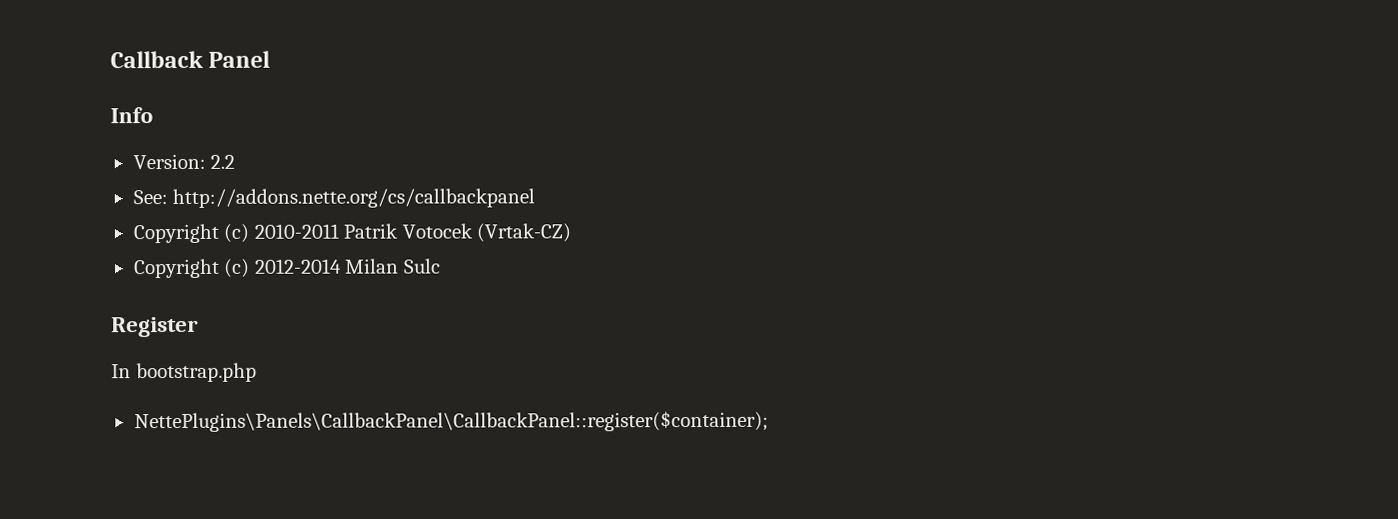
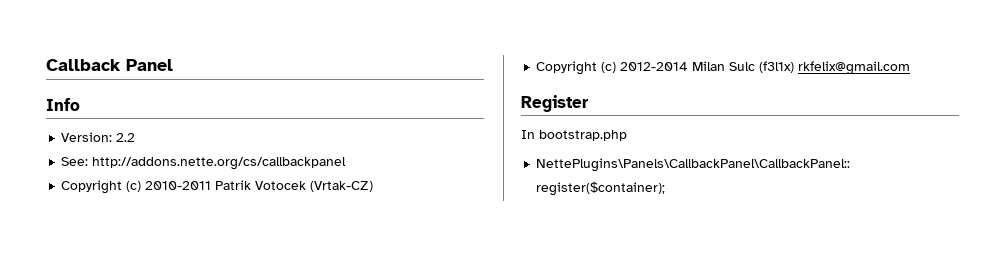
(441, 266) none -> [759,61,911,75] (f3l1x) rkfelix@gmail.com

